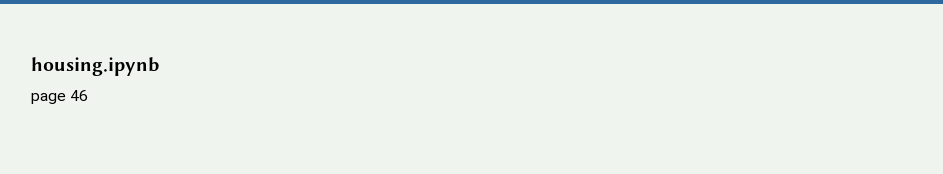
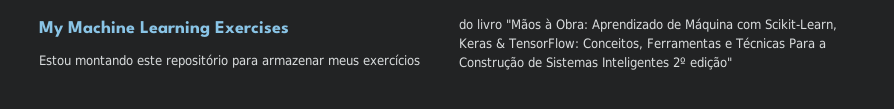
[31,57,159,76] [31,90,89,104] housing.ipynb // page 46 -> [39,20,289,37] [39,54,420,68] [459,18,837,32] [459,37,826,50] [459,56,732,70] My Machine Learning Exercises // Estou montando este repositório para armazenar meus exercícios do livro "Mãos à Obra: Aprendizado de Máquina com Scikit-Learn, Keras & TensorFlow: Conceitos, Ferramentas e Técnicas Para a Construção de Sistemas Inteligentes 2º edição"

